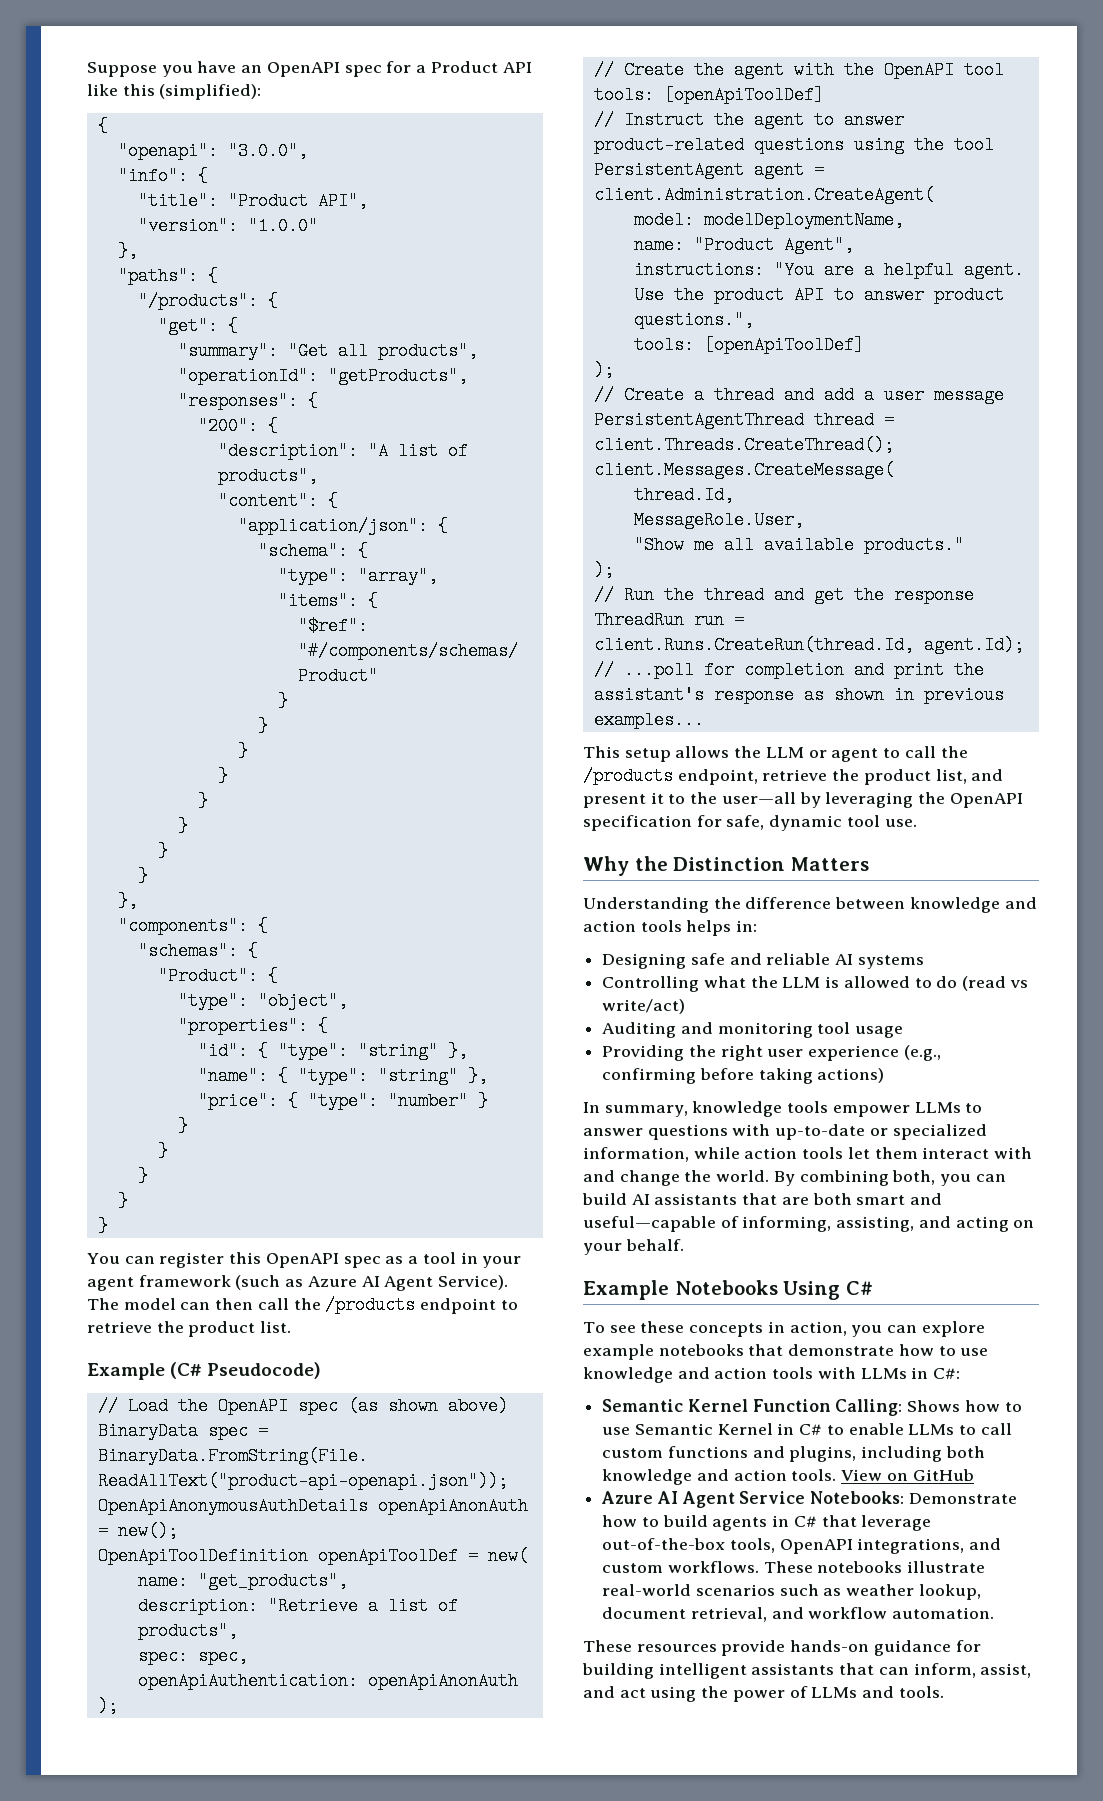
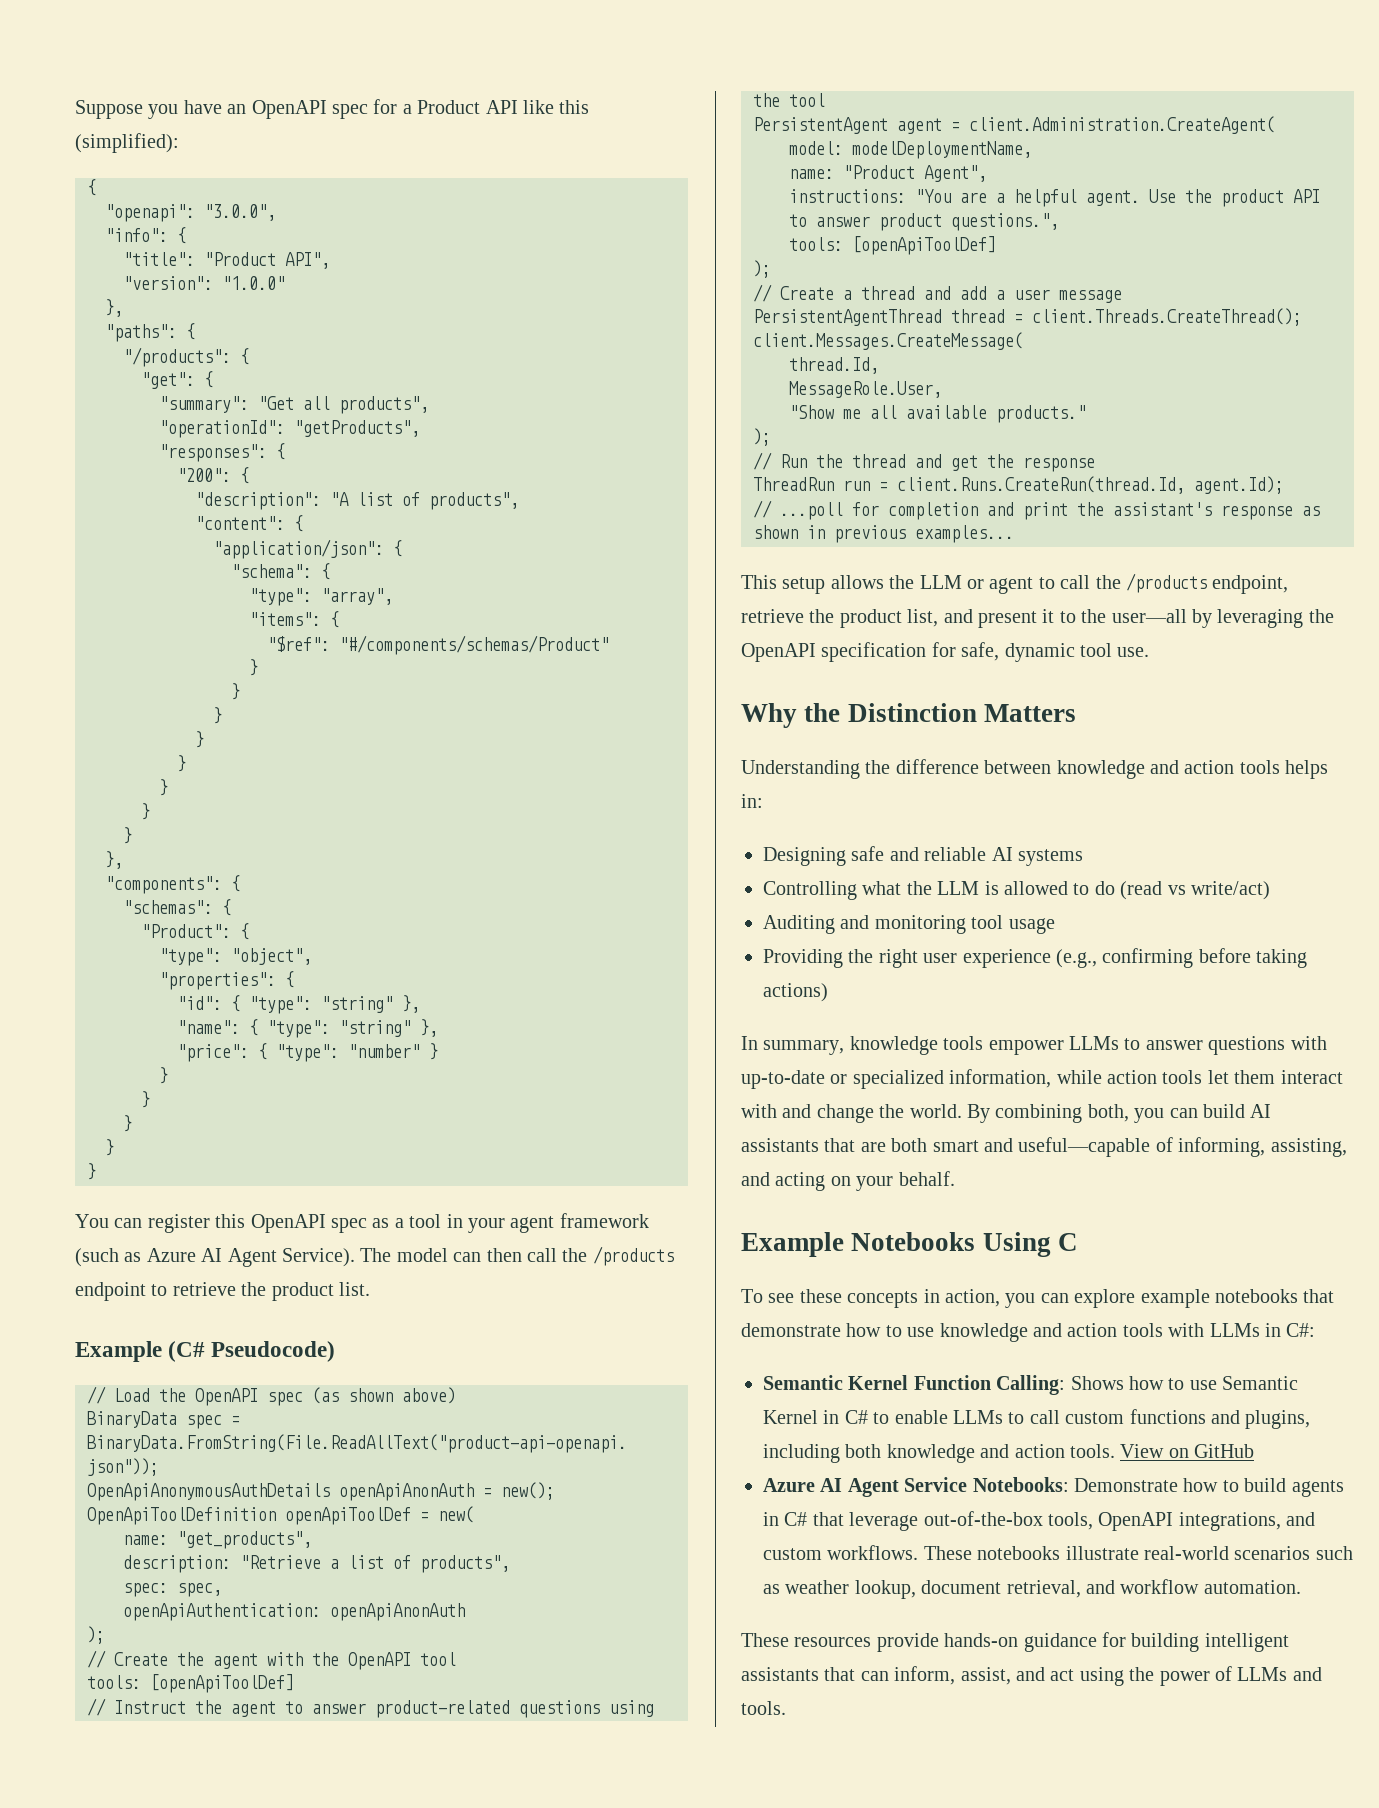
[845,1281,873,1295] C# -> [1057,1233,1078,1251] C

